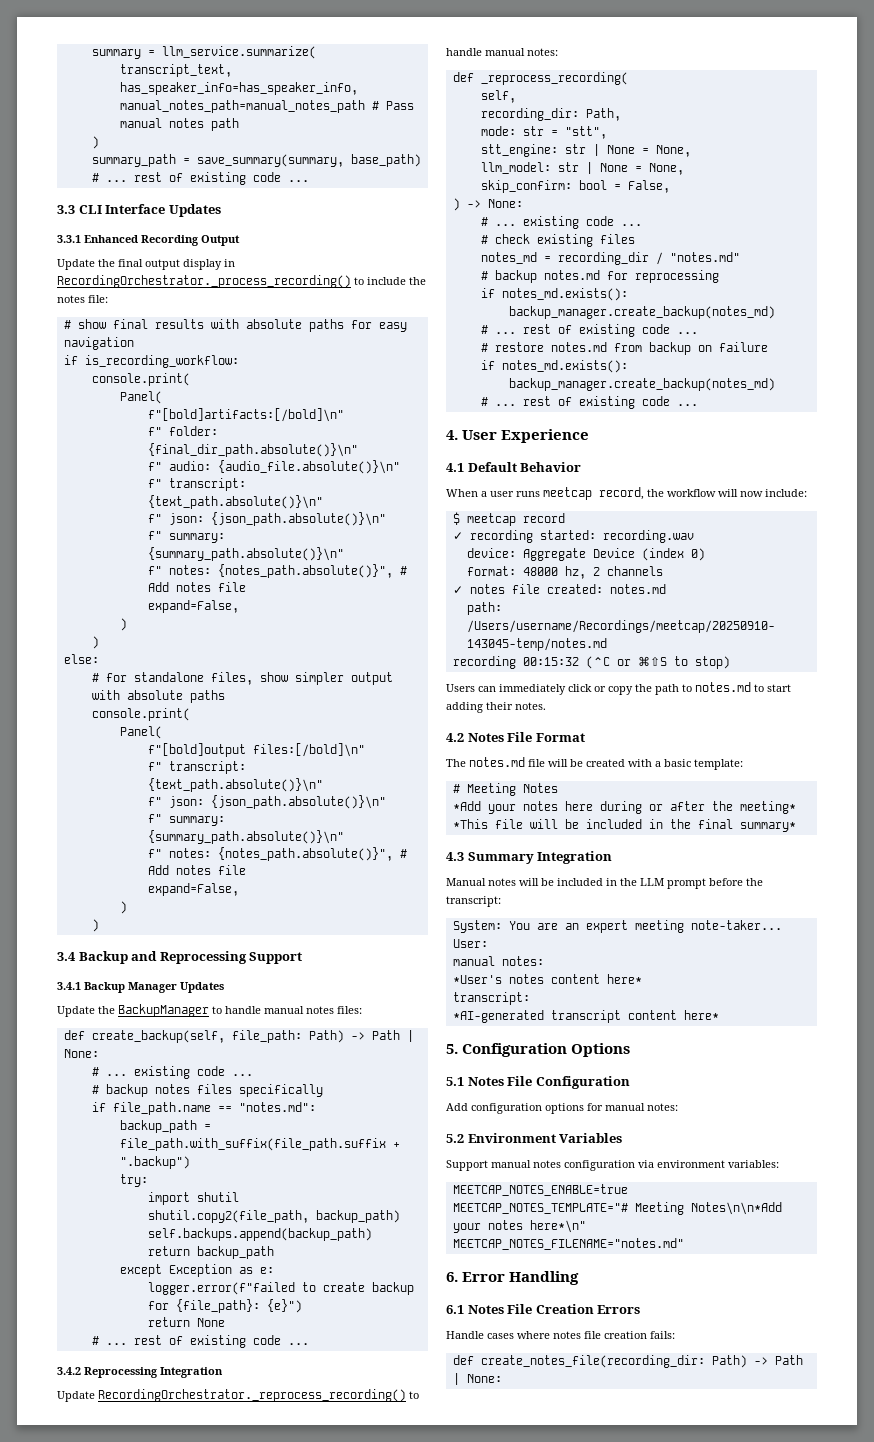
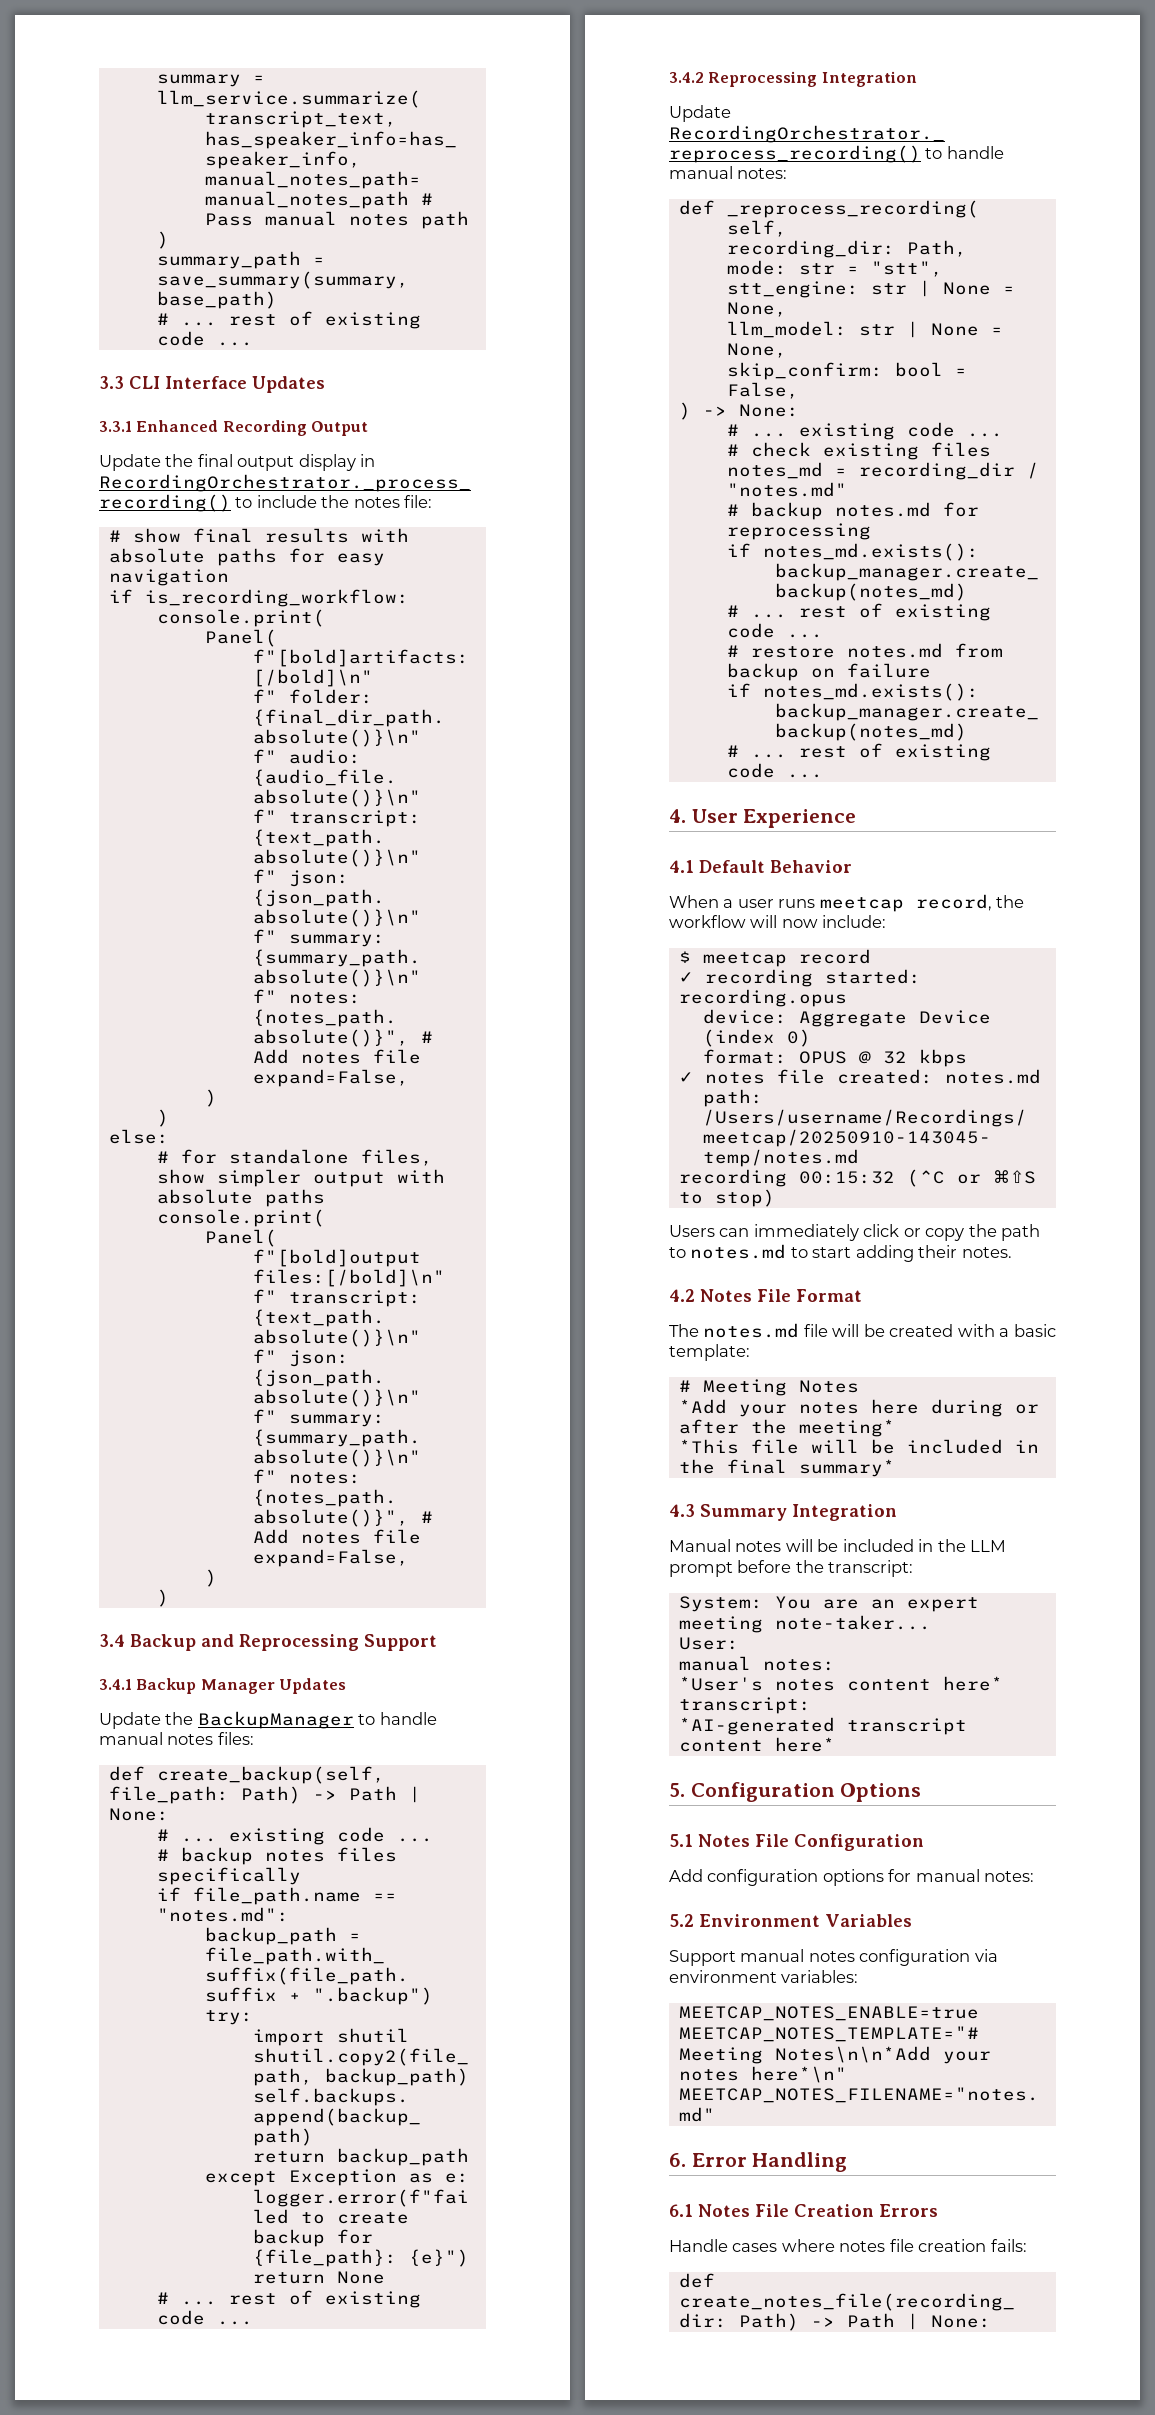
[602,530,694,543] recording.wav -> [678,989,847,1007] recording.opus
[522,566,663,579] 48000 hz, 2 channels -> [798,1049,967,1067] OPUS @ 32 kbps

